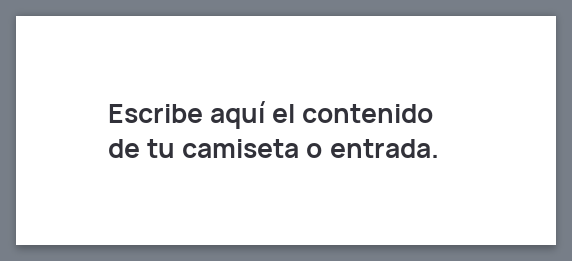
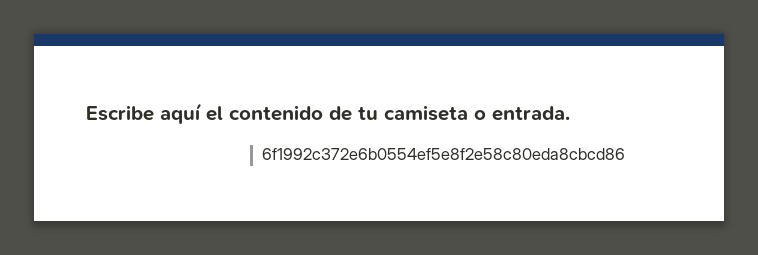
(439, 148) none -> [261,148,625,160] // 6f1992c372e6b0554ef5e8f2e58c80eda8cbcd86

